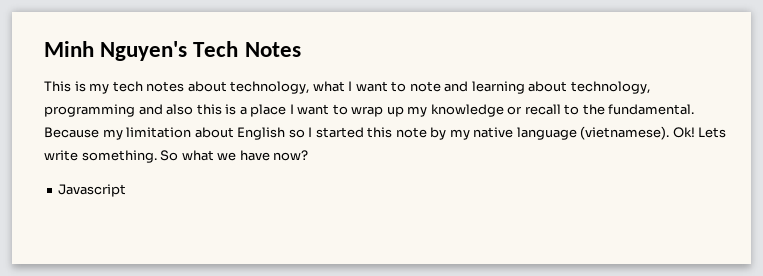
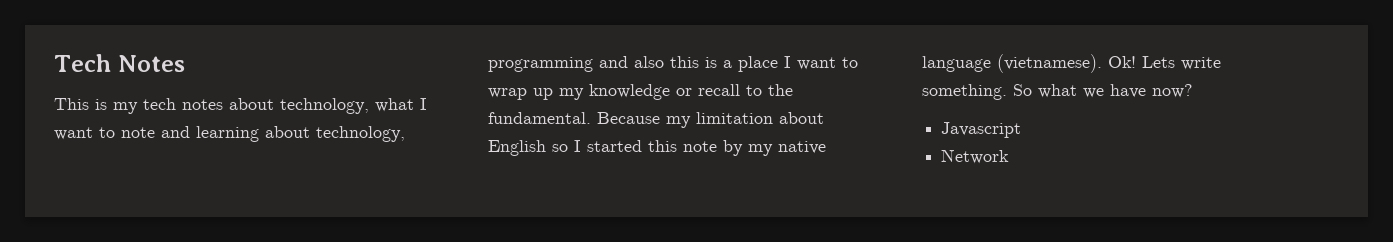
[44,41,188,61] Minh Nguyen's -> (54, 63) none
(127, 190) none -> [941,149,1010,164] // Network

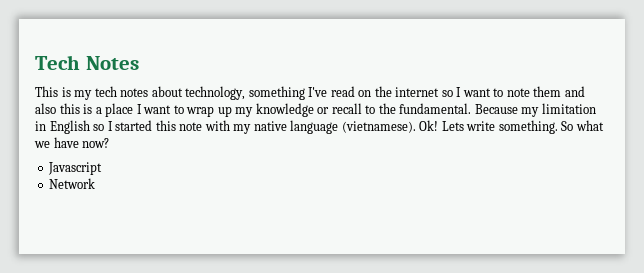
[375,98,427,112] [54,126,405,142] [488,57,593,72] what I want to note and learning about technology, programming -> [248,86,562,100] something I've read on the internet so I want to note them
[779,112,824,124] about -> [35,121,46,131] in
[723,140,743,156] by -> [204,120,230,131] with

